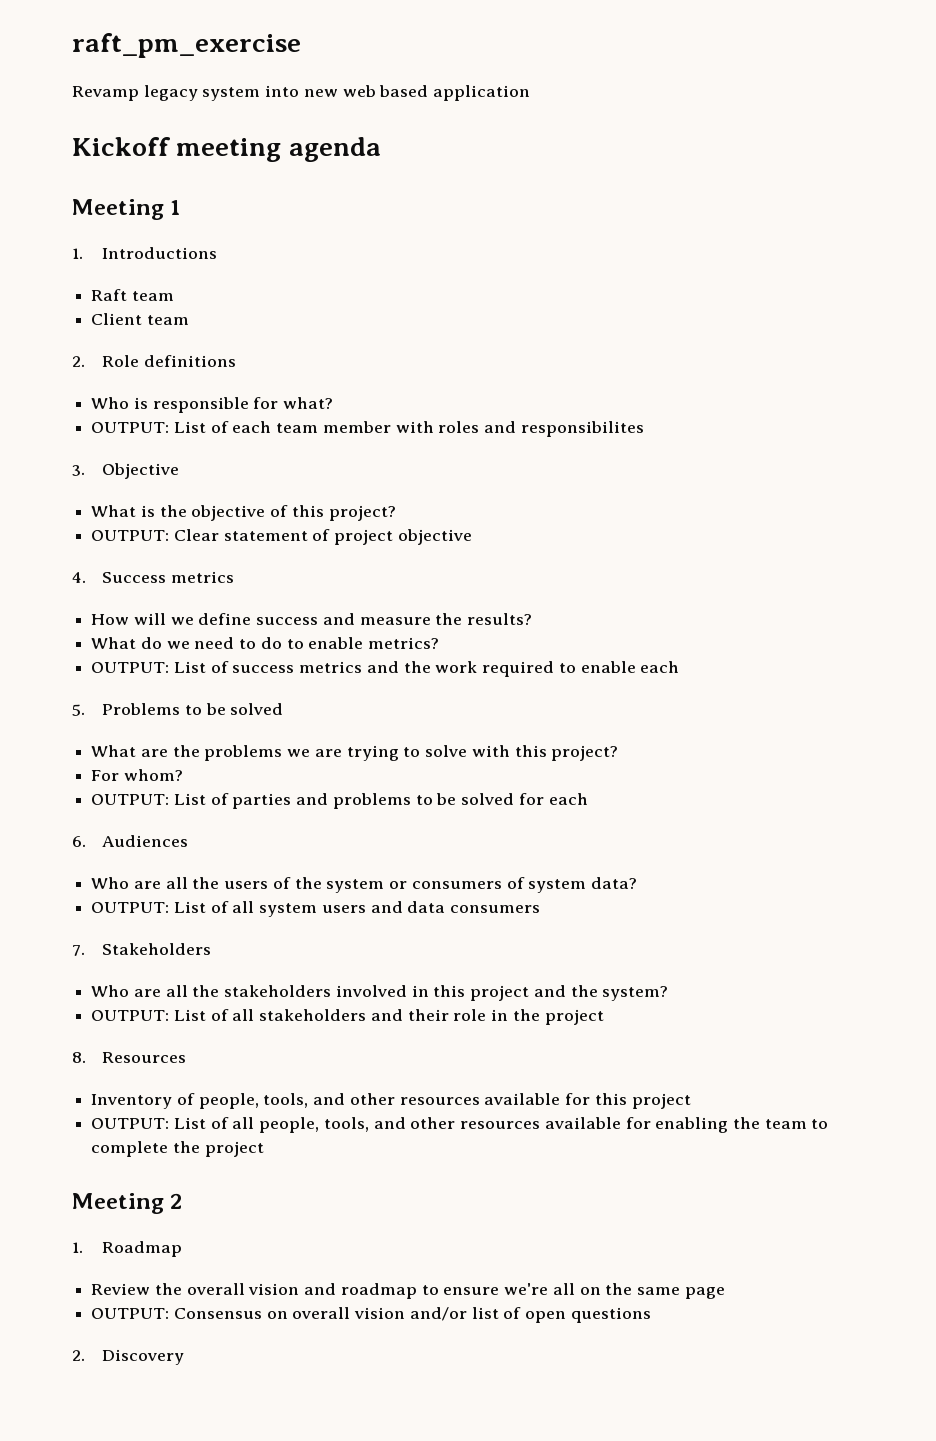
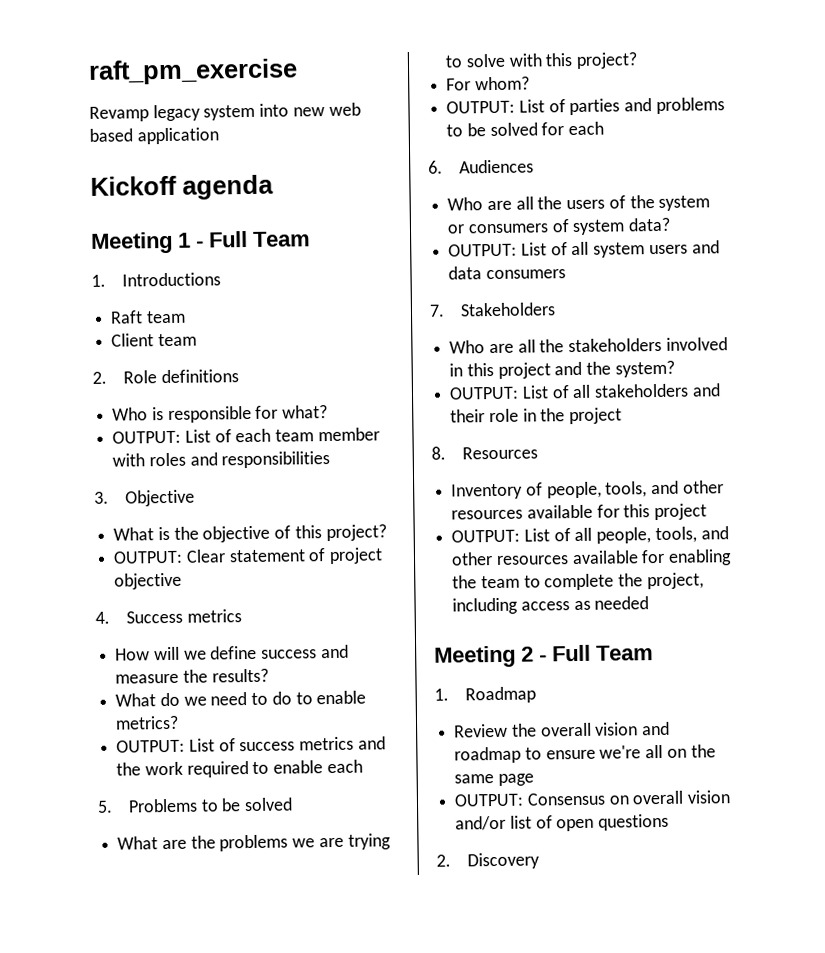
[176,138,282,162] meeting -> (177, 185) none
(181, 207) none -> [196,231,311,248] - Full Team
[520,421,644,437] responsibilites -> [221,450,331,469] responsibilities
[204,1141,264,1157] project -> [646,572,704,590] [452,596,650,615] project, including access as needed
(183, 1201) none -> [539,644,654,662] - Full Team

